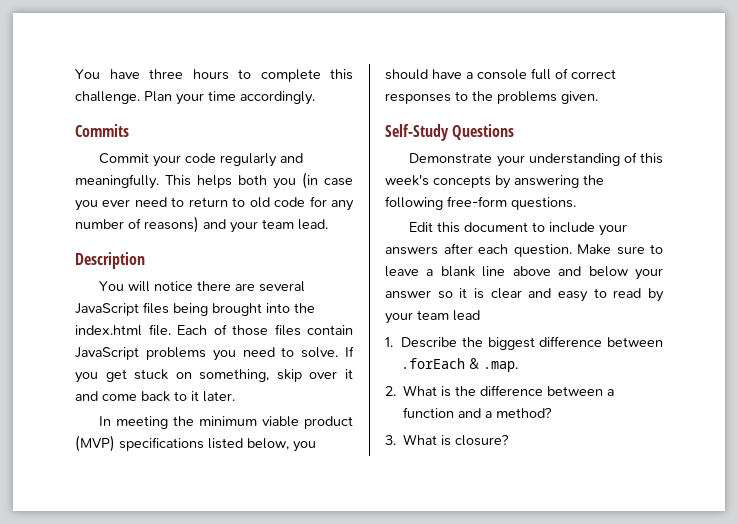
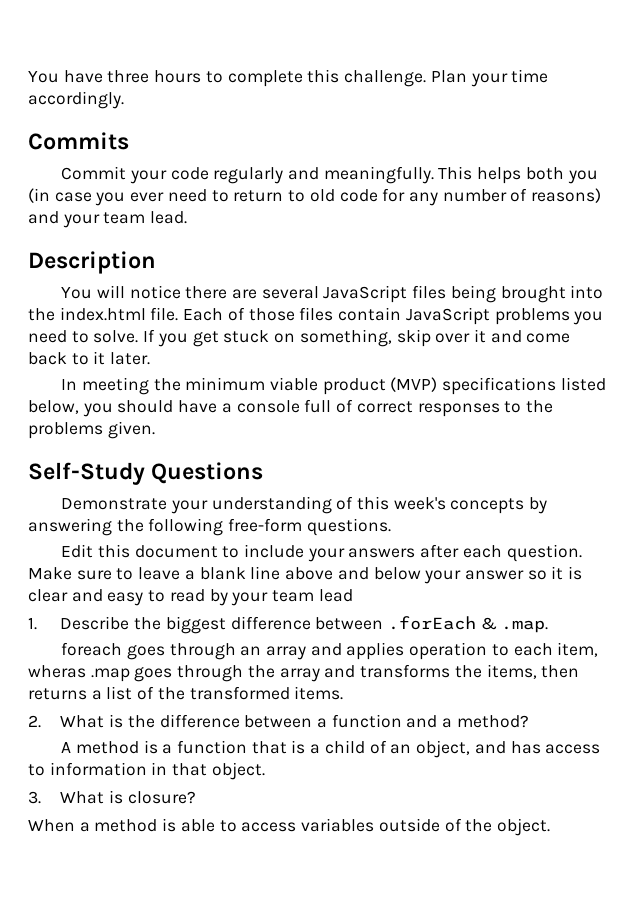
(519, 366) none -> [61,642,599,660] [28,664,580,682] [28,686,344,700] // foreach goes through an array and applies operation to each item, wheras .map goes through the array and transforms the items, then returns a list of the transformed items.
[385,434,510,446] 3. What is closure? -> [61,740,601,758] [28,762,265,780] [28,790,196,804] [28,818,550,836] A method is a function that is a child of an object, and has access to information in that object. // 3. What is closure? // When a method is able to access variables outside of the object.

